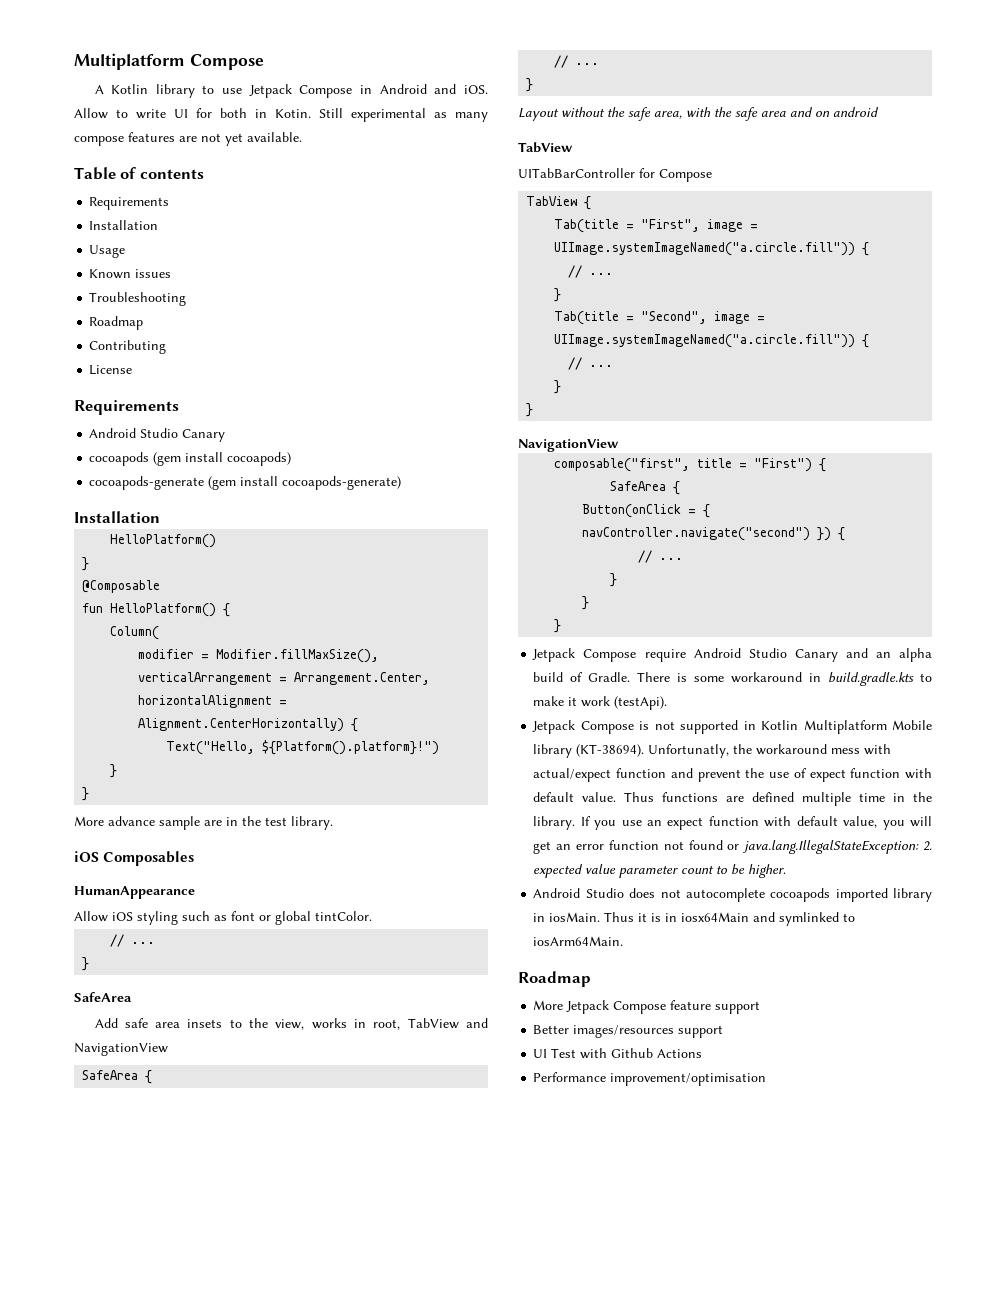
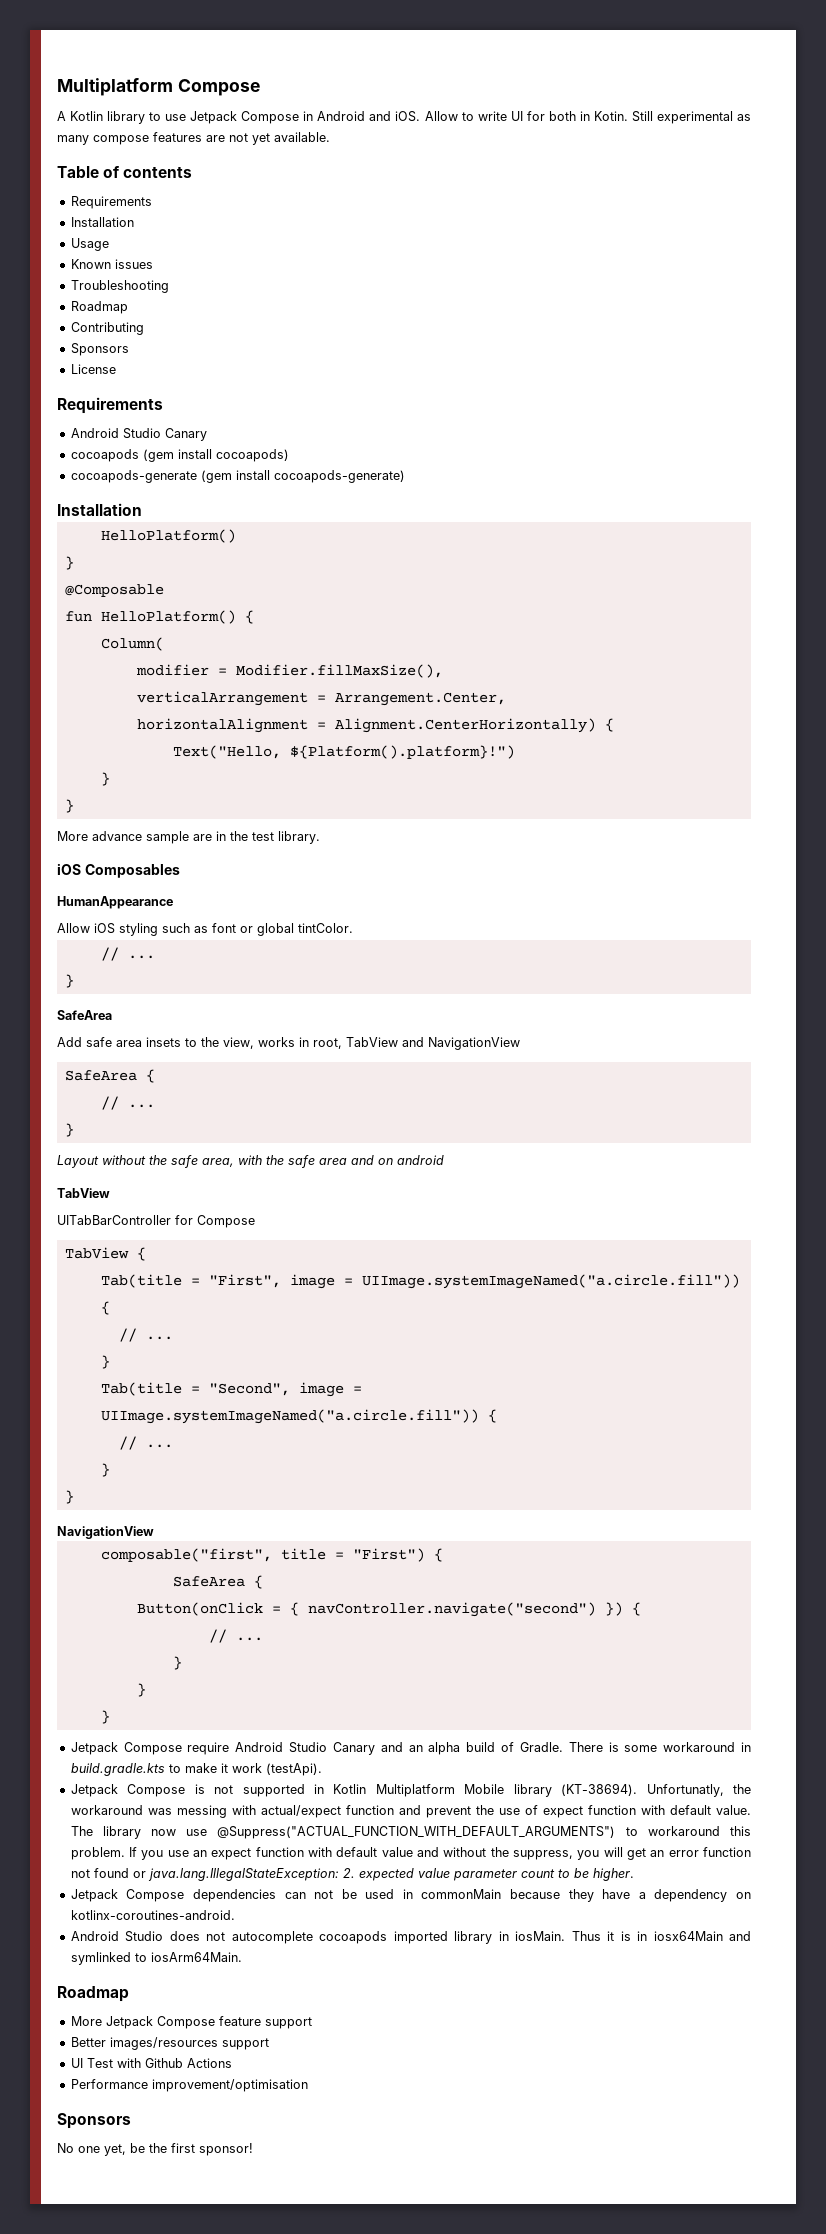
(167, 347) none -> [70,343,129,356] // Sponsors
[831,748,861,754] mess -> [147,1805,227,1818] was messing
[624,792,933,806] [533,816,576,830] Thus functions are defined multiple time in the library. -> [70,1826,751,1839] [70,1847,125,1860] The library now use @Suppress("ACTUAL_FUNCTION_WITH_DEFAULT_ARGUMENTS") to workaround this problem.
[843,816,878,828] value, -> [381,1847,574,1860] value and without the suppress,
(787, 871) none -> [70,1889,751,1902] [70,1910,235,1920] // Jetpack Compose dependencies can not be used in commonMain because they have a dependency on kotlinx-coroutines-android.
(767, 1079) none -> [57,2113,131,2129] [57,2143,253,2156] // Sponsors // No one yet, be the first sponsor!

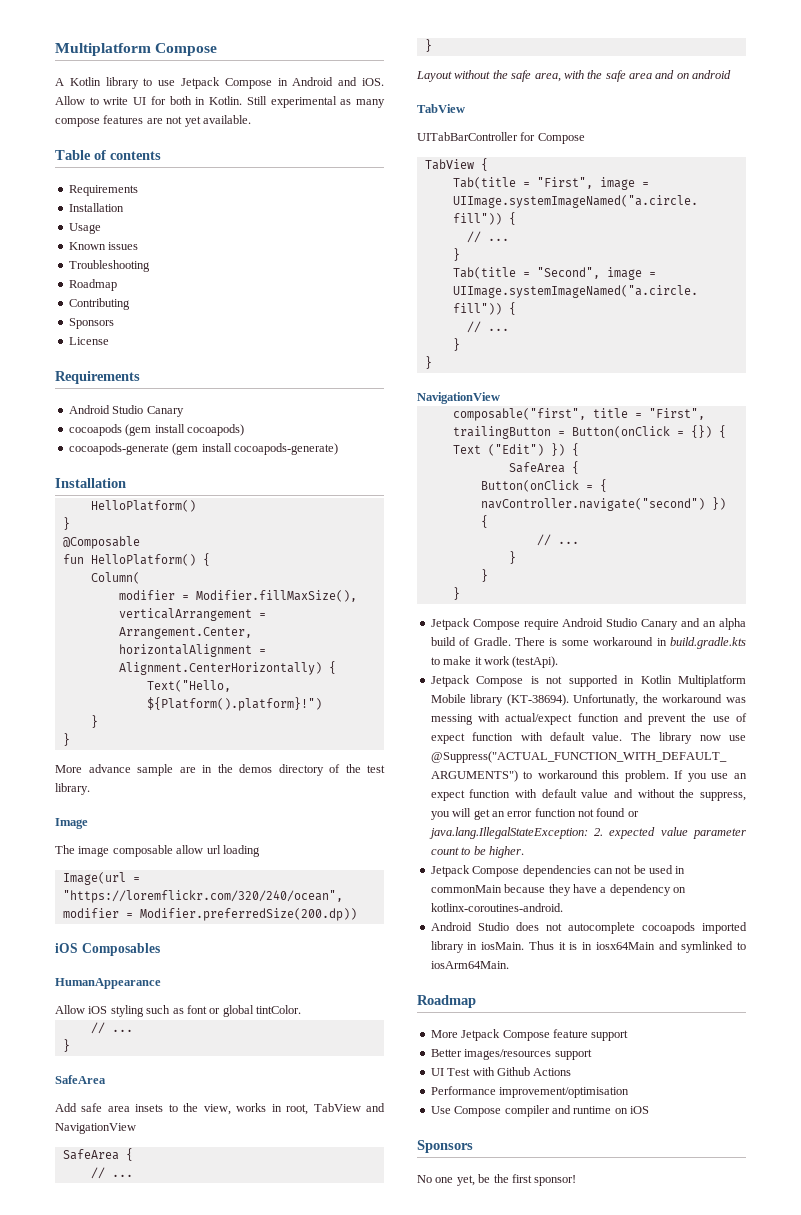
[593,111,628,121] Kotin. -> [209,96,243,105] Kotlin.
[252,831,320,844] test library. -> [239,764,385,776] [55,783,90,795] [55,818,88,829] [55,845,260,857] [62,872,140,885] [62,890,343,903] [62,908,357,921] demos directory of the test library. // Image // The image composable allow url loading // Image(url = "https://loremflickr.com/320/240/ocean", modifier = Modifier.preferredSize(200.dp))
[352,1548,425,1562] "First") -> [648,408,705,420] [452,425,726,439] [452,443,565,456] "First", trailingButton = Button(onClick = {}) { Text ("Edit") })
(308, 2085) none -> [430,1105,649,1117] // Use Compose compiler and runtime on iOS

